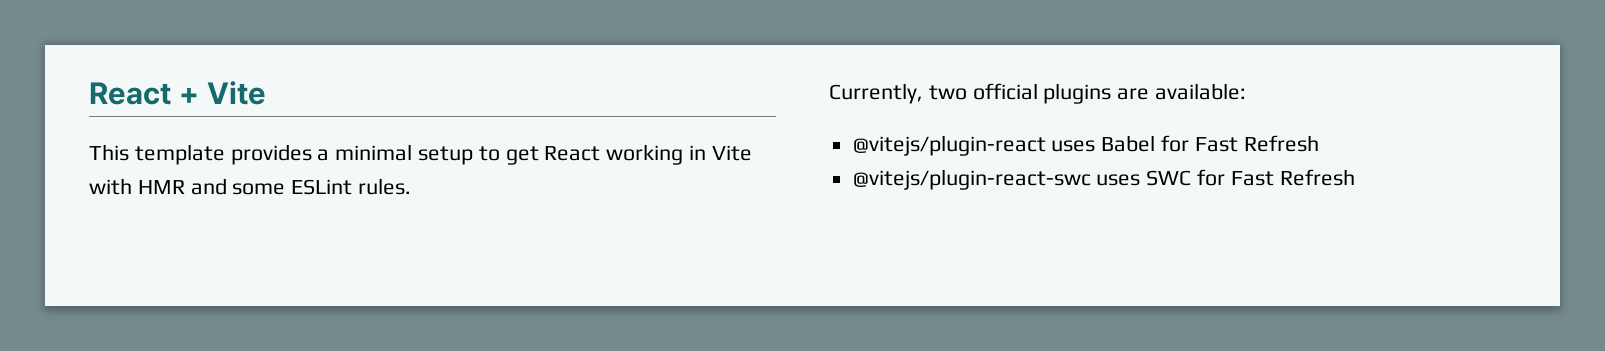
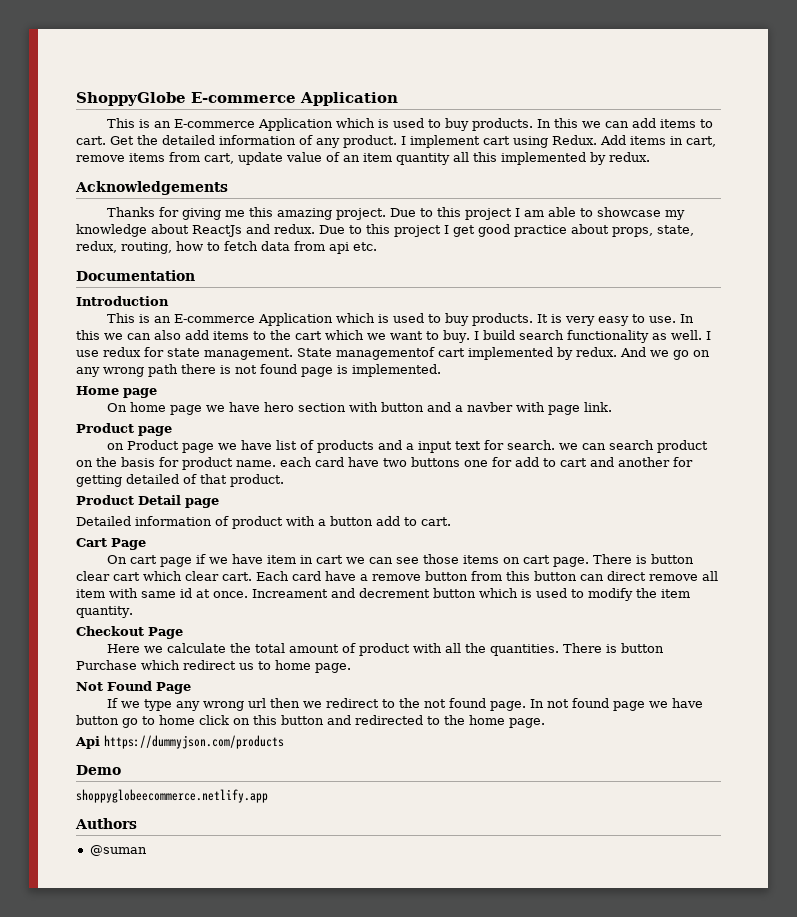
[89,81,267,105] [89,144,752,165] [89,178,412,195] [829,83,1247,104] [852,135,1319,156] [852,169,1355,190] React + Vite // This template provides a minimal setup to get React working in Vite with HMR and some ESLint rules. // Currently, two official plugins are available: // @vitejs/plugin-react uses Babel for Fast Refresh // @vitejs/plugin-react-swc uses SWC for Fast Refresh -> [76,92,398,106] [107,118,714,131] [76,135,716,148] [76,152,650,165] [75,181,228,195] [107,207,686,220] [76,224,694,237] [76,241,377,254] [76,270,195,281] [76,296,169,306] [107,313,695,326] [76,330,711,343] [76,347,710,360] [76,364,441,377] [76,386,157,398] [107,402,613,415] [76,423,172,436] [107,440,709,453] [76,457,693,470] [76,474,284,487] [76,495,219,508] [76,516,451,529] [76,538,146,550] [107,554,695,567] [76,571,718,581] [76,588,690,601] [76,606,133,618] [76,626,183,639] [107,643,665,656] [76,660,351,673] [76,681,191,694] [107,698,704,711] [76,715,545,728] [75,735,284,749] [76,765,121,775] [76,789,268,803] [75,818,137,829] [89,845,147,856] ShoppyGlobe E-commerce Application // This is an E-commerce Application which is used to buy products. In this we can add items to cart. Get the detailed information of any product. I implement cart using Redux. Add items in cart, remove items from cart, update value of an item quantity all this implemented by redux. // Acknowledgements // Thanks for giving me this amazing project. Due to this project I am able to showcase my knowledge about ReactJs and redux. Due to this project I get good practice about props, state, redux, routing, how to fetch data from api etc. // Documentation // Introduction // This is an E-commerce Application which is used to buy products. It is very easy to use. In this we can also add items to the cart which we want to buy. I build search functionality as well. I use redux for state management. State managementof cart implemented by redux. And we go on any wrong path there is not found page is implemented. // Home page // On home page we have hero section with button and a navber with page link. // Product page // on Product page we have list of products and a input text for search. we can search product on the basis for product name. each card have two buttons one for add to cart and another for getting detailed of that product. // Product Detail page // Detailed information of product with a button add to cart. // Cart Page // On cart page if we have item in cart we can see those items on cart page. There is button clear cart which clear cart. Each card have a remove button from this button can direct remove all item with same id at once. Increament and decrement button which is used to modify the item quantity. // Checkout Page // Here we calculate the total amount of product with all the quantities. There is button Purchase which redirect us to home page. // Not Found Page // If we type any wrong url then we redirect to the not found page. In not found page we have button go to home click on this button and redirected to the home page. // Api https://dummyjson.com/products // Demo // shoppyglobeecommerce.netlify.app // Authors // @suman

